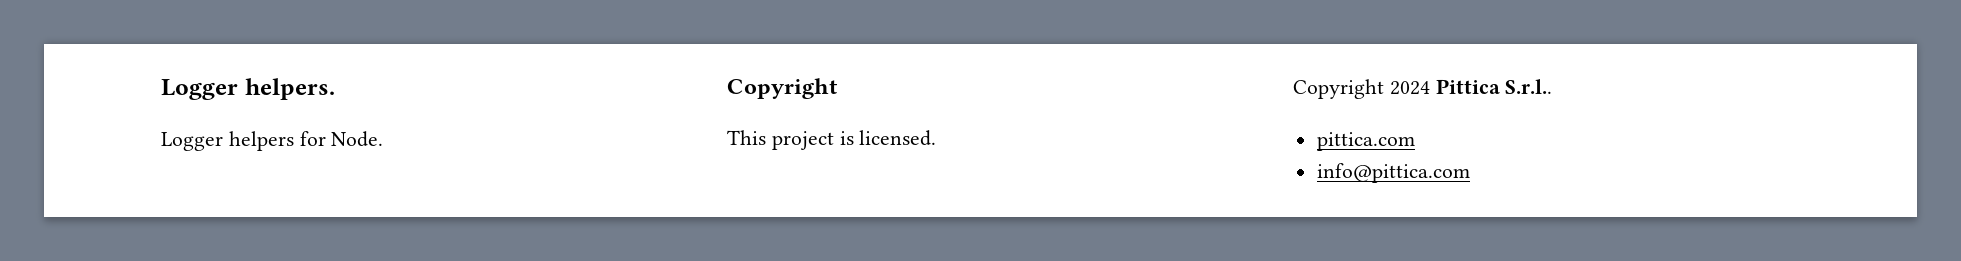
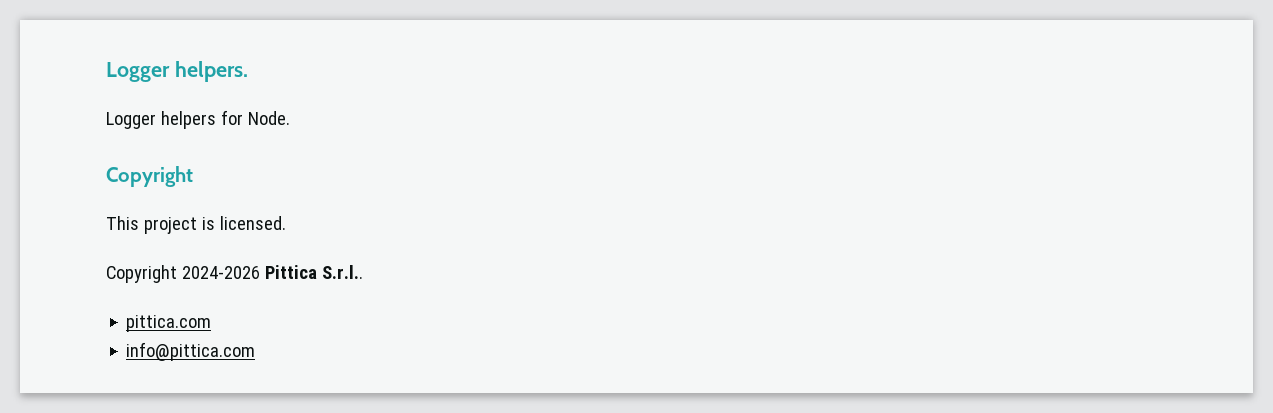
[1389,81,1430,95] 2024 -> [181,266,260,279] 2024-2026

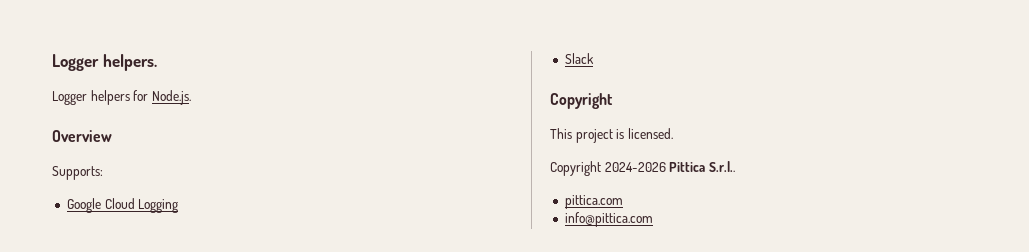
[247,111,290,125] Node. -> [151,90,191,105] [52,130,112,142] [52,166,103,180] [66,198,179,213] [564,53,594,64] Node.js. // Overview // Supports: // Google Cloud Logging // Slack

